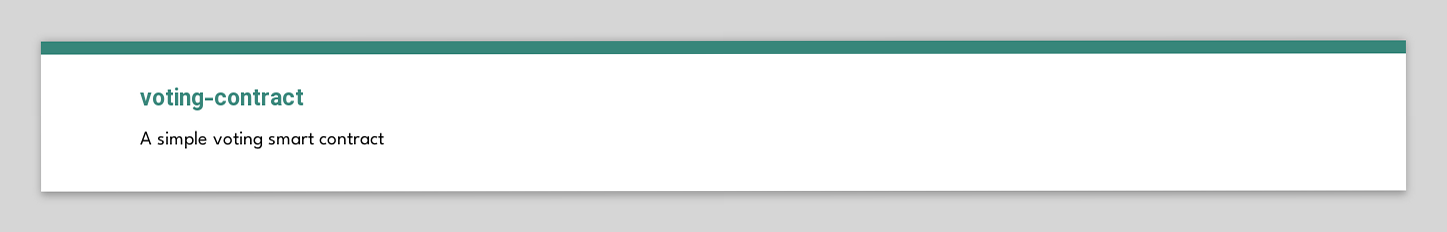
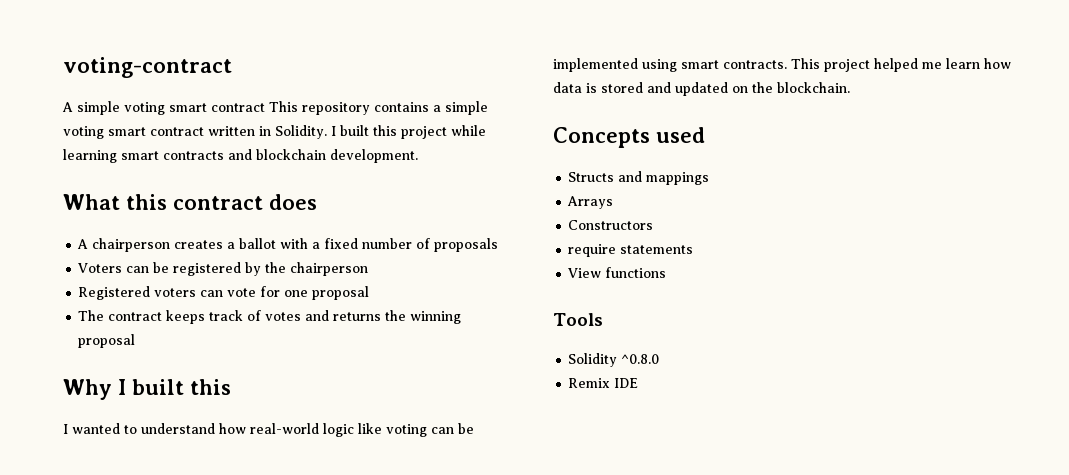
(386, 139) none -> [269,101,488,115] [63,125,486,139] [63,149,418,163] [63,194,317,210] [77,238,499,252] [78,262,369,276] [78,286,370,300] [78,310,462,324] [78,334,136,348] [63,379,231,400] [63,423,474,437] [553,58,1011,72] [553,82,850,96] [553,127,705,148] [568,171,710,185] [567,196,614,209] [568,220,654,230] [568,244,694,257] [568,267,667,278] [553,313,603,326] [568,353,660,367] [568,378,639,388] This repository contains a simple voting smart contract written in Solidity. I built this project while learning smart contracts and blockchain development. // What this contract does // A chairperson creates a ballot with a fixed number of proposals // Voters can be registered by the chairperson // Registered voters can vote for one proposal // The contract keeps track of votes and returns the winning proposal // Why I built this // I wanted to understand how real-world logic like voting can be implemented using smart contracts. This project helped me learn how data is stored and updated on the blockchain. // Concepts used // Structs and mappings // Arrays // Constructors // require statements // View functions // Tools // Solidity ^0.8.0 // Remix IDE

